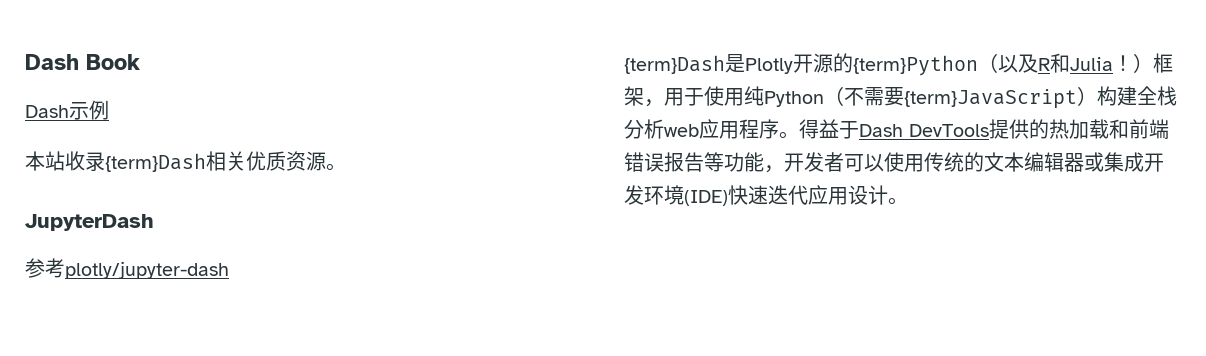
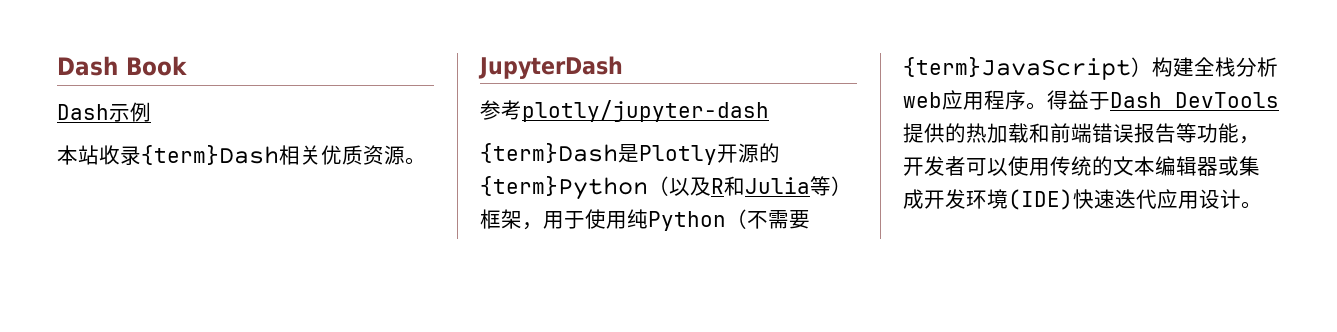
[1113,55,1133,71] ！ -> [810,176,831,196] 等

